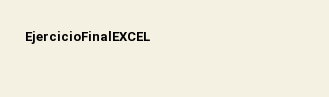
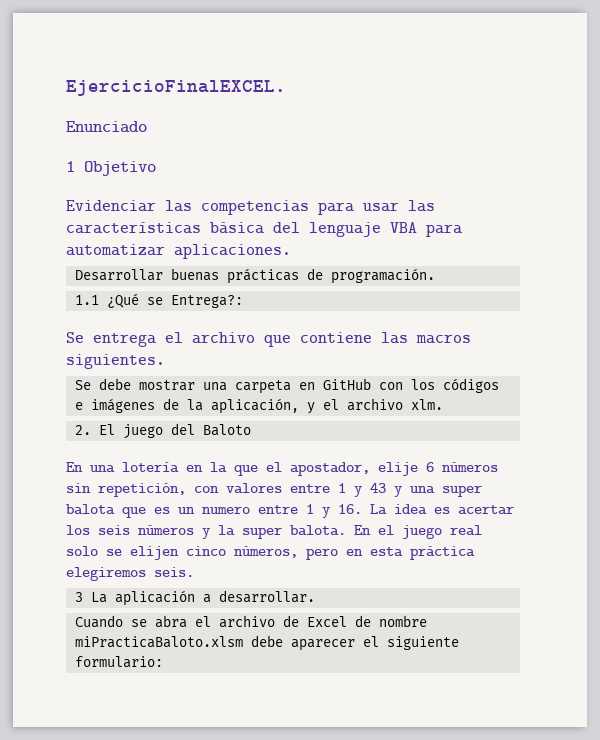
[25,31,150,44] EjercicioFinalEXCEL -> [66,80,286,96] [66,121,147,133] [66,161,156,176] [66,200,435,215] [66,222,462,237] [66,244,291,259] [75,268,436,284] [75,293,244,308] [66,332,471,347] [66,354,165,369] [75,378,500,394] [75,398,444,414] [75,423,252,439] [66,462,498,476] [66,483,482,497] [66,504,514,518] [66,525,482,539] [66,546,475,560] [66,567,194,581] [75,590,316,606] [75,615,428,628] [75,635,460,651] [75,656,164,668] EjercicioFinalEXCEL. // Enunciado // 1 Objetivo // Evidenciar las competencias para usar las características básica del lenguaje VBA para automatizar aplicaciones. // Desarrollar buenas prácticas de programación. // 1.1 ¿Qué se Entrega?: // Se entrega el archivo que contiene las macros siguientes. // Se debe mostrar una carpeta en GitHub con los códigos e imágenes de la aplicación, y el archivo xlm. // 2. El juego del Baloto // En una lotería en la que el apostador, elije 6 números sin repetición, con valores entre 1 y 43 y una super balota que es un numero entre 1 y 16. La idea es acertar los seis números y la super balota. En el juego real solo se elijen cinco números, pero en esta práctica elegiremos seis. // 3 La aplicación a desarrollar. // Cuando se abra el archivo de Excel de nombre miPracticaBaloto.xlsm debe aparecer el siguiente formulario:

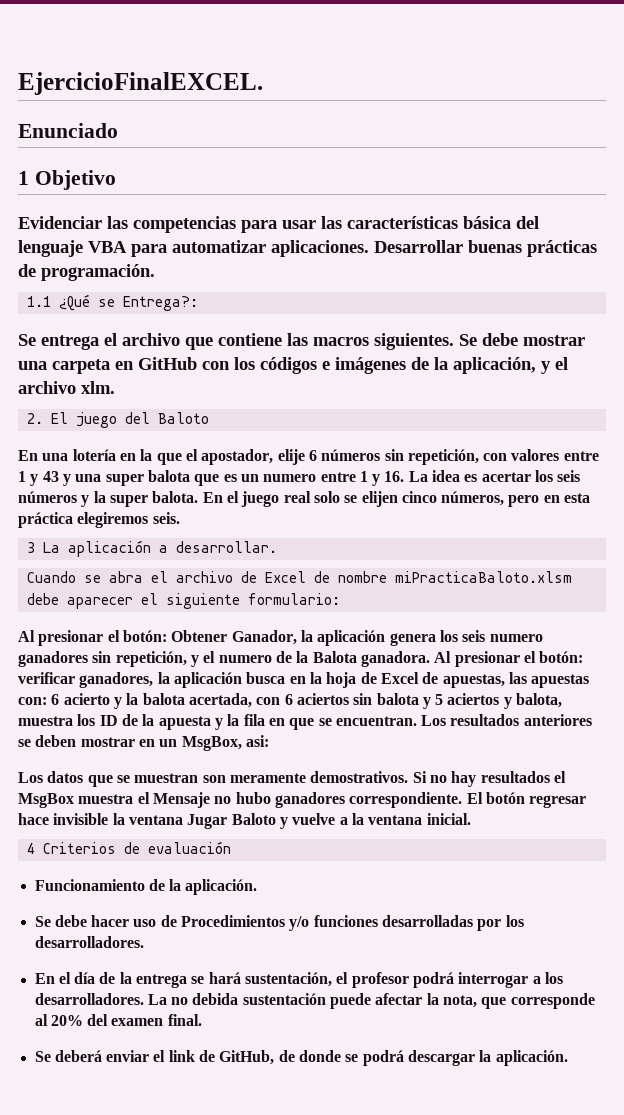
(291, 251) // -> (369, 248) none
(165, 361) // -> (454, 341) none
(164, 662) none -> [18,630,543,646] [18,651,584,667] [18,672,590,688] [18,693,563,709] [18,714,592,730] [18,735,269,751] [18,771,566,787] [18,792,587,808] [18,813,471,829] [27,841,231,854] [34,879,258,895] [34,915,524,931] [34,936,144,948] [34,972,563,988] [34,993,595,1009] [34,1014,202,1026] [34,1050,568,1066] // Al presionar el botón: Obtener Ganador, la aplicación genera los seis numero ganadores sin repetición, y el numero de la Balota ganadora. Al presionar el botón: verificar ganadores, la aplicación busca en la hoja de Excel de apuestas, las apuestas con: 6 acierto y la balota acertada, con 6 aciertos sin balota y 5 aciertos y balota, muestra los ID de la apuesta y la fila en que se encuentran. Los resultados anteriores se deben mostrar en un MsgBox, asi: // Los datos que se muestran son meramente demostrativos. Si no hay resultados el MsgBox muestra el Mensaje no hubo ganadores correspondiente. El botón regresar hace invisible la ventana Jugar Baloto y vuelve a la ventana inicial. // 4 Criterios de evaluación // Funcionamiento de la aplicación. // Se debe hacer uso de Procedimientos y/o funciones desarrolladas por los desarrolladores. // En el día de la entrega se hará sustentación, el profesor podrá interrogar a los desarrolladores. La no debida sustentación puede afectar la nota, que corresponde al 20% del examen final. // Se deberá enviar el link de GitHub, de donde se podrá descargar la aplicación.

